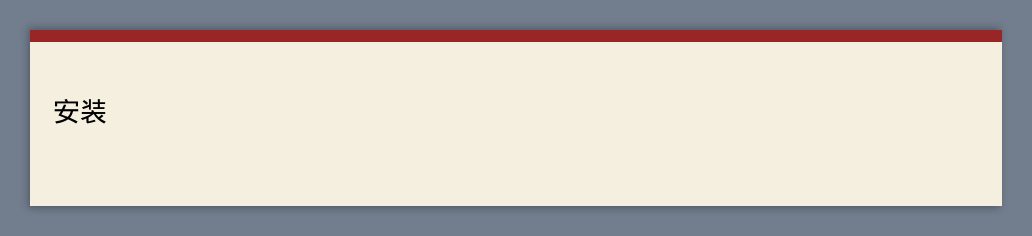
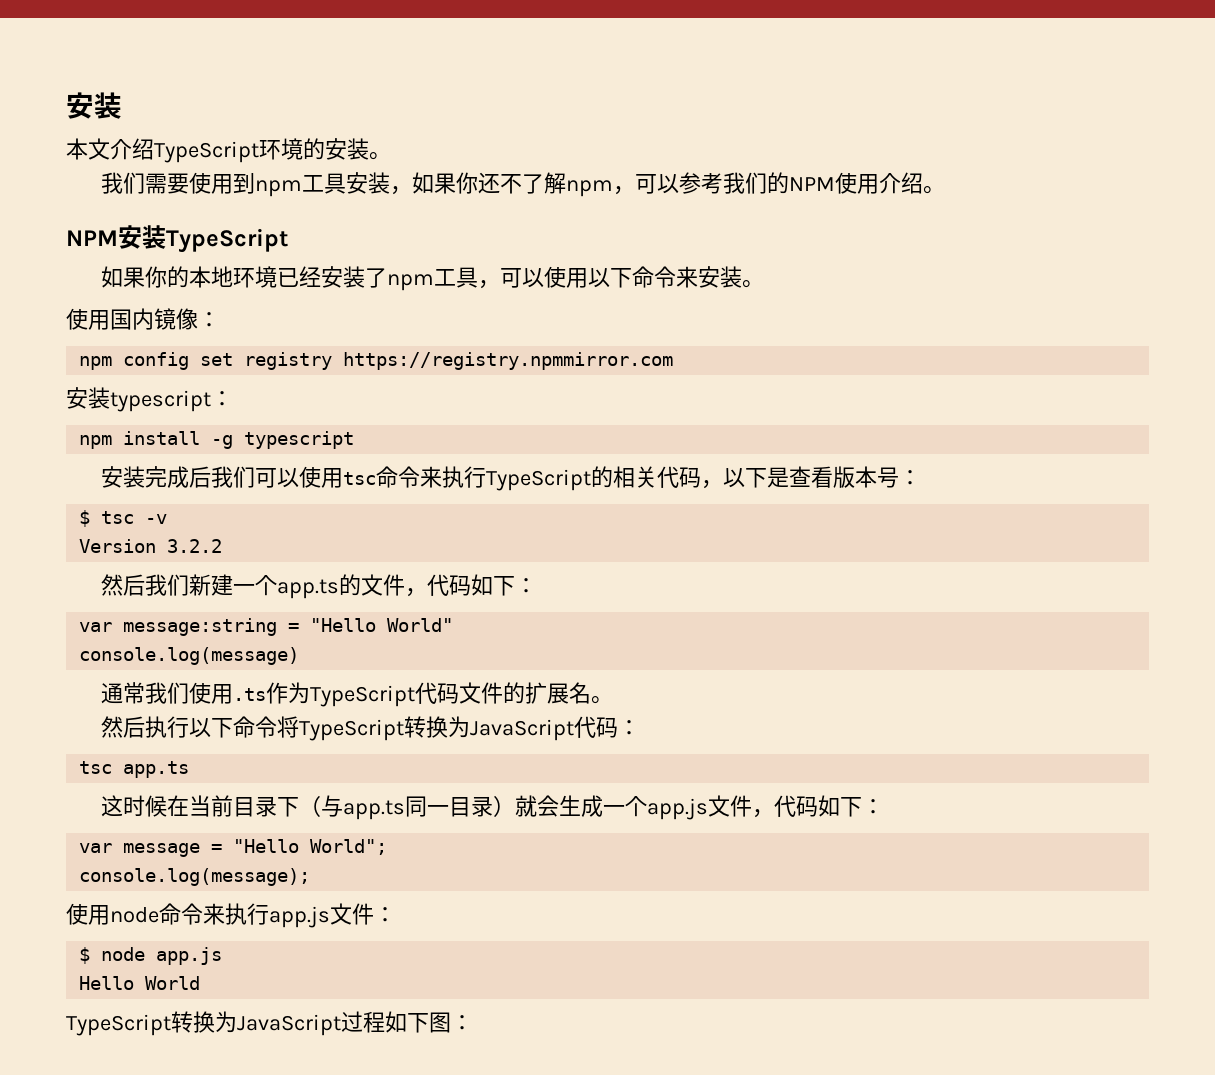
[53,98,107,124] 安装 -> [66,92,122,119] [66,138,391,163] [100,172,945,197] [66,225,288,253] [100,266,764,291] [66,308,220,330] [79,352,674,370] [66,387,233,412] [79,431,355,449] [100,466,921,491] [79,510,168,527] [79,539,223,553] [100,574,537,599] [79,618,454,636] [79,647,300,665] [100,682,613,707] [100,716,640,741] [79,761,190,778] [100,795,884,820] [79,839,388,857] [79,868,311,886] [66,903,396,928] [79,947,223,965] [79,976,201,990] [66,1011,473,1036] 安装 // 本文介绍TypeScript环境的安装。 // 我们需要使用到npm工具安装，如果你还不了解npm，可以参考我们的NPM使用介绍。 // NPM安装TypeScript // 如果你的本地环境已经安装了npm工具，可以使用以下命令来安装。 // 使用国内镜像： // npm config set registry https://registry.npmmirror.com // 安装typescript： // npm install -g typescript // 安装完成后我们可以使用tsc命令来执行TypeScript的相关代码，以下是查看版本号： // $ tsc -v // Version 3.2.2 // 然后我们新建一个app.ts的文件，代码如下： // var message:string = "Hello World" // console.log(message) // 通常我们使用.ts作为TypeScript代码文件的扩展名。 // 然后执行以下命令将TypeScript转换为JavaScript代码： // tsc app.ts // 这时候在当前目录下（与app.ts同一目录）就会生成一个app.js文件，代码如下： // var message = "Hello World"; // console.log(message); // 使用node命令来执行app.js文件： // $ node app.js // Hello World // TypeScript转换为JavaScript过程如下图：

